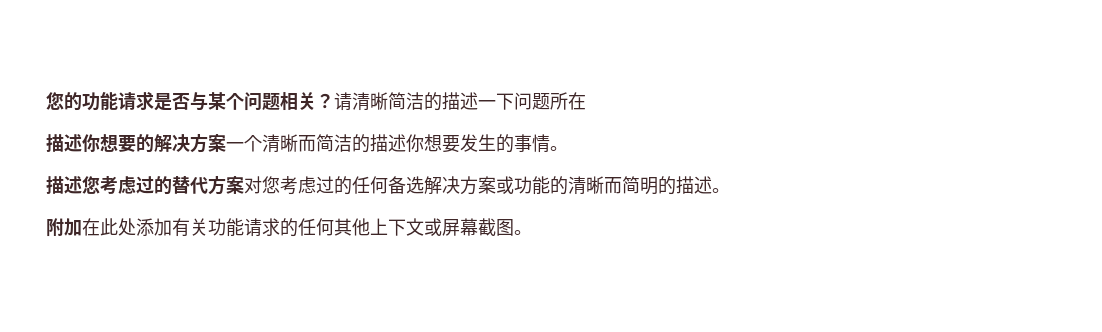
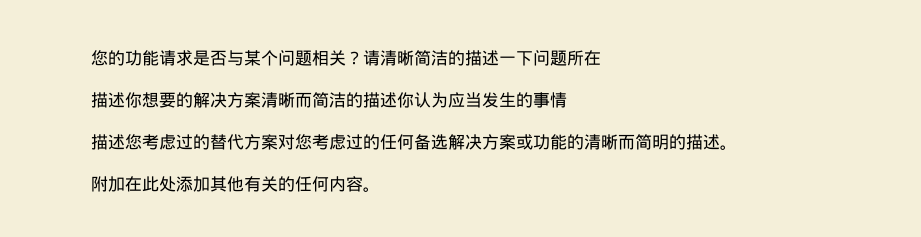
[226,135,262,152] 一个 -> (261, 100) none
[424,134,460,153] 想要 -> [414,92,482,108] 认为应当
[550,146,568,151] 。 -> (567, 100) none
[172,218,514,237] 有关功能请求的任何其他上下文或屏幕截图 -> [210,176,363,192] 其他有关的任何内容

